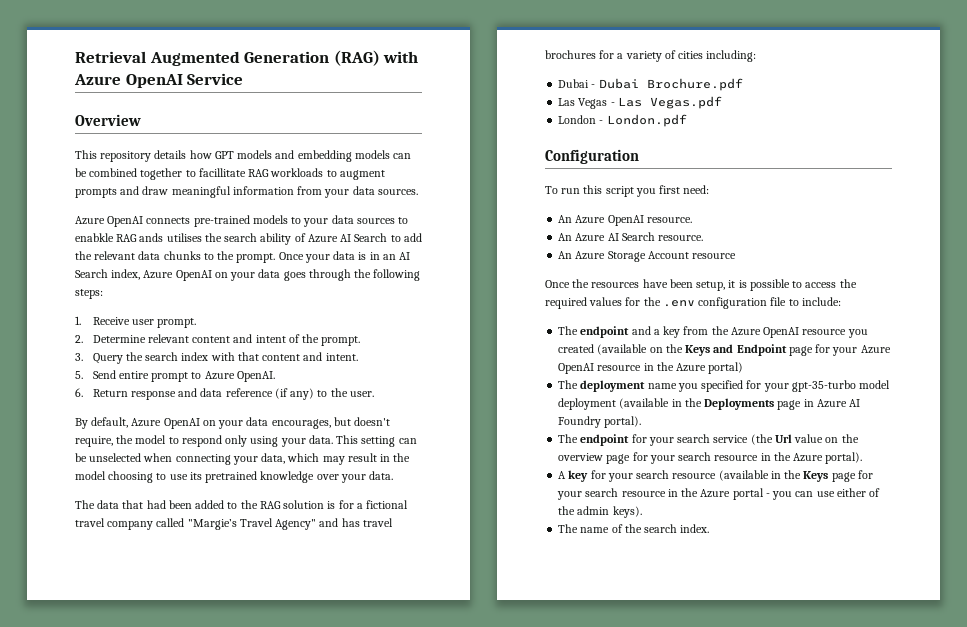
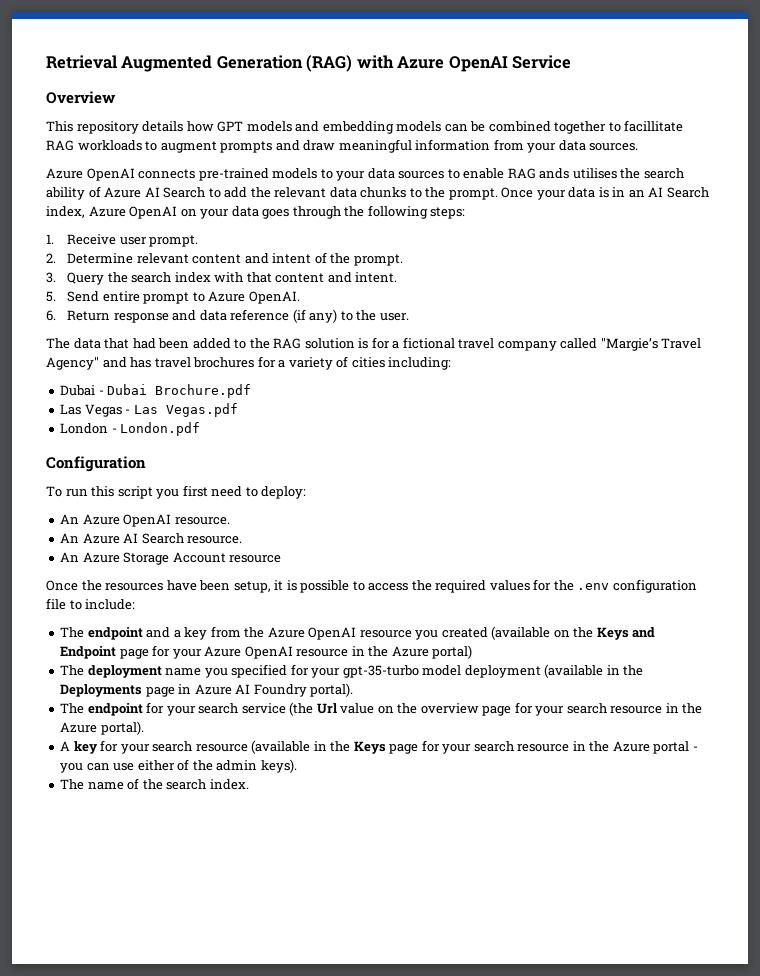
[75,233,114,242] enabkle -> [463,168,505,179] enable
[75,417,391,429] [75,435,417,447] [75,453,411,465] [75,471,394,483] // By default, Azure OpenAI on your data encourages, but doesn't require, the model to respond only using your data. This setting can be unselected when connecting your data, which may result in the model choosing to use its pretrained knowledge over your data. -> (409, 317) none
[683,185,710,194] need: -> [211,486,307,499] need to deploy:

